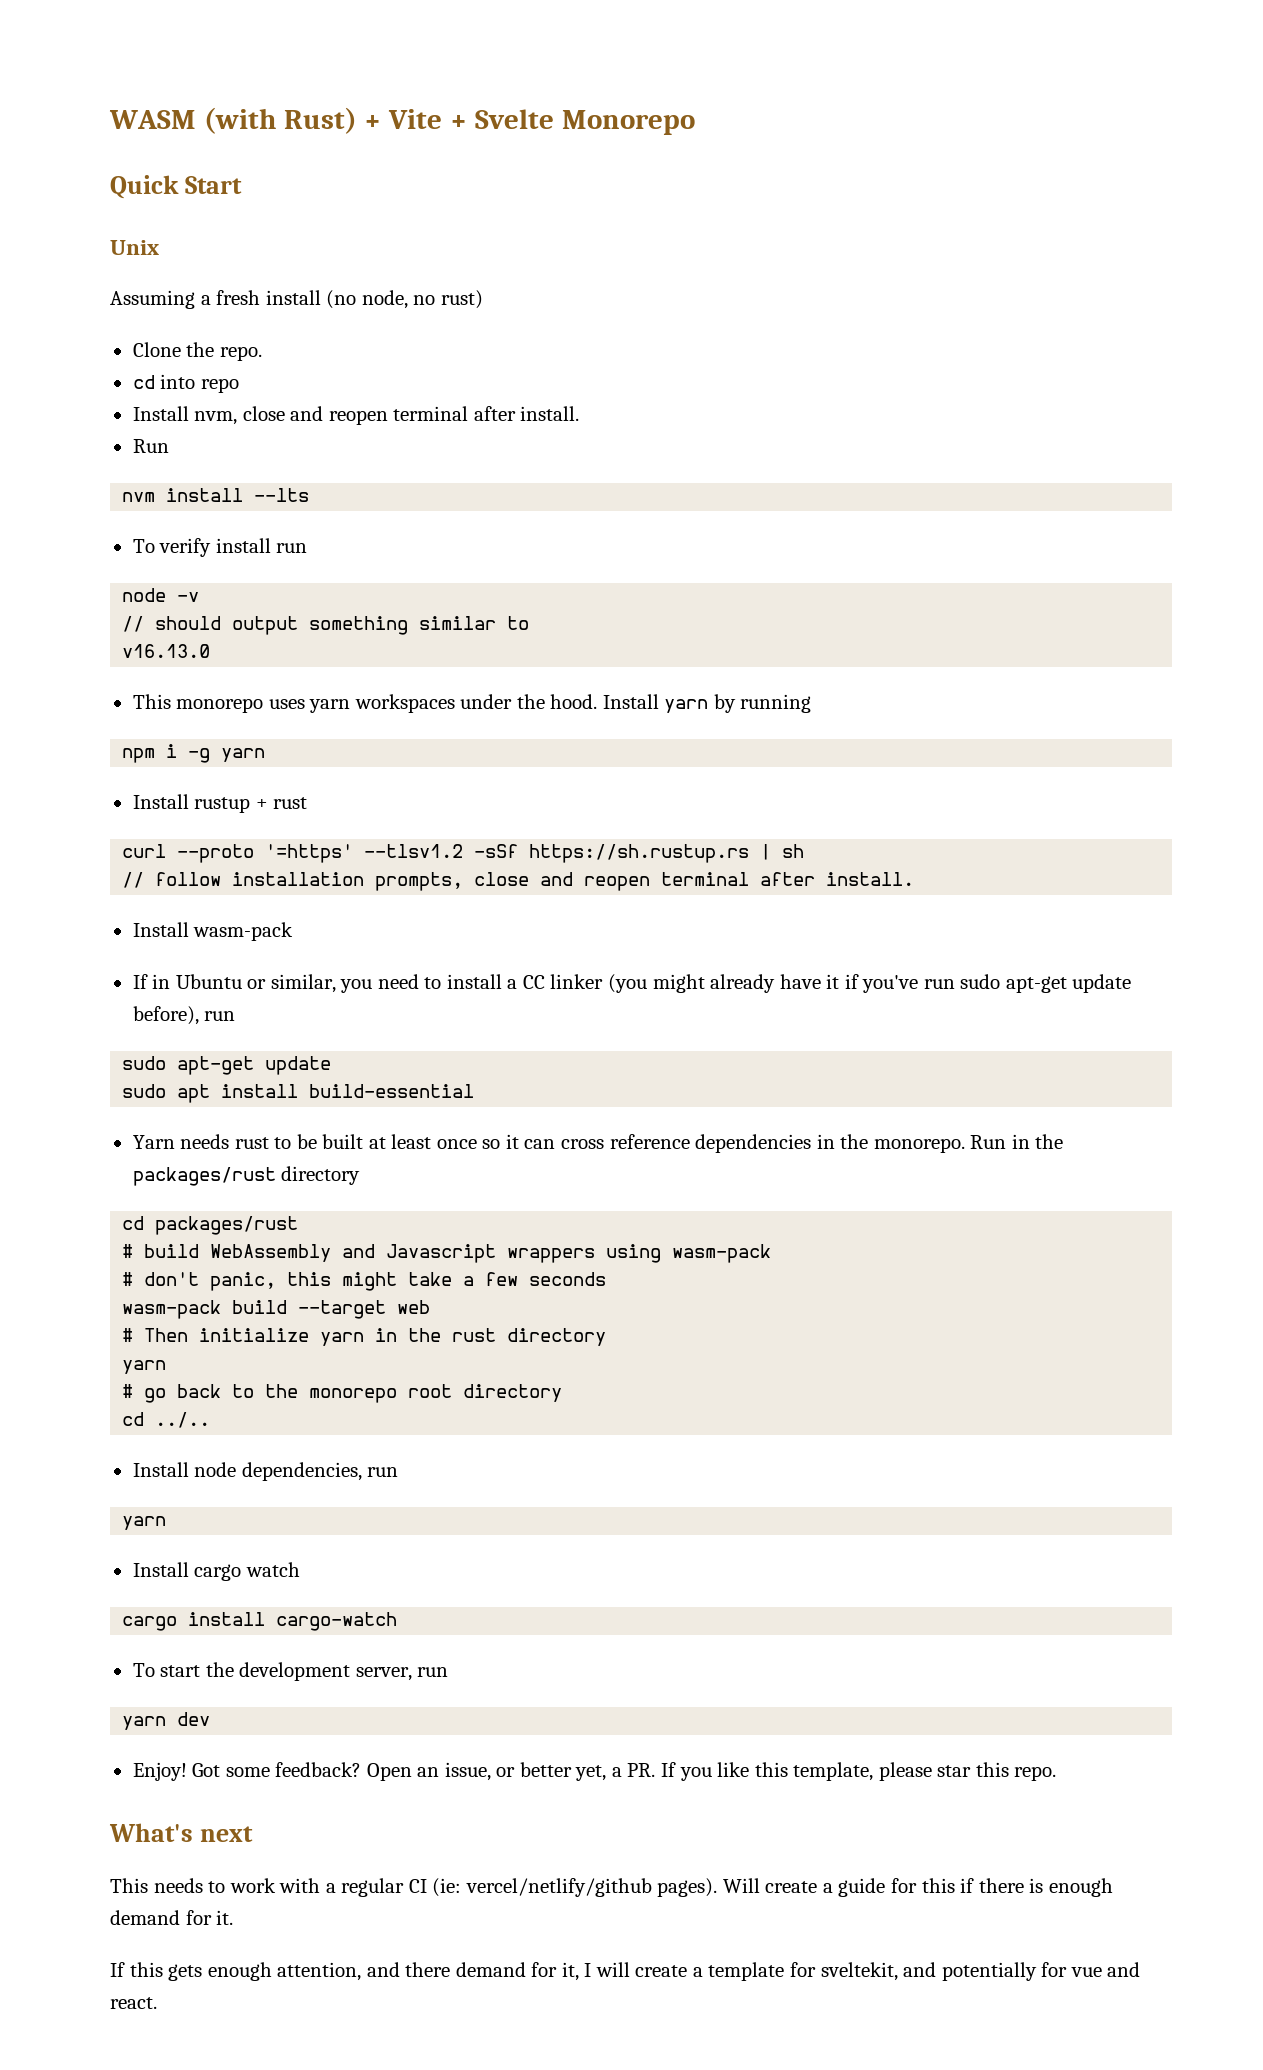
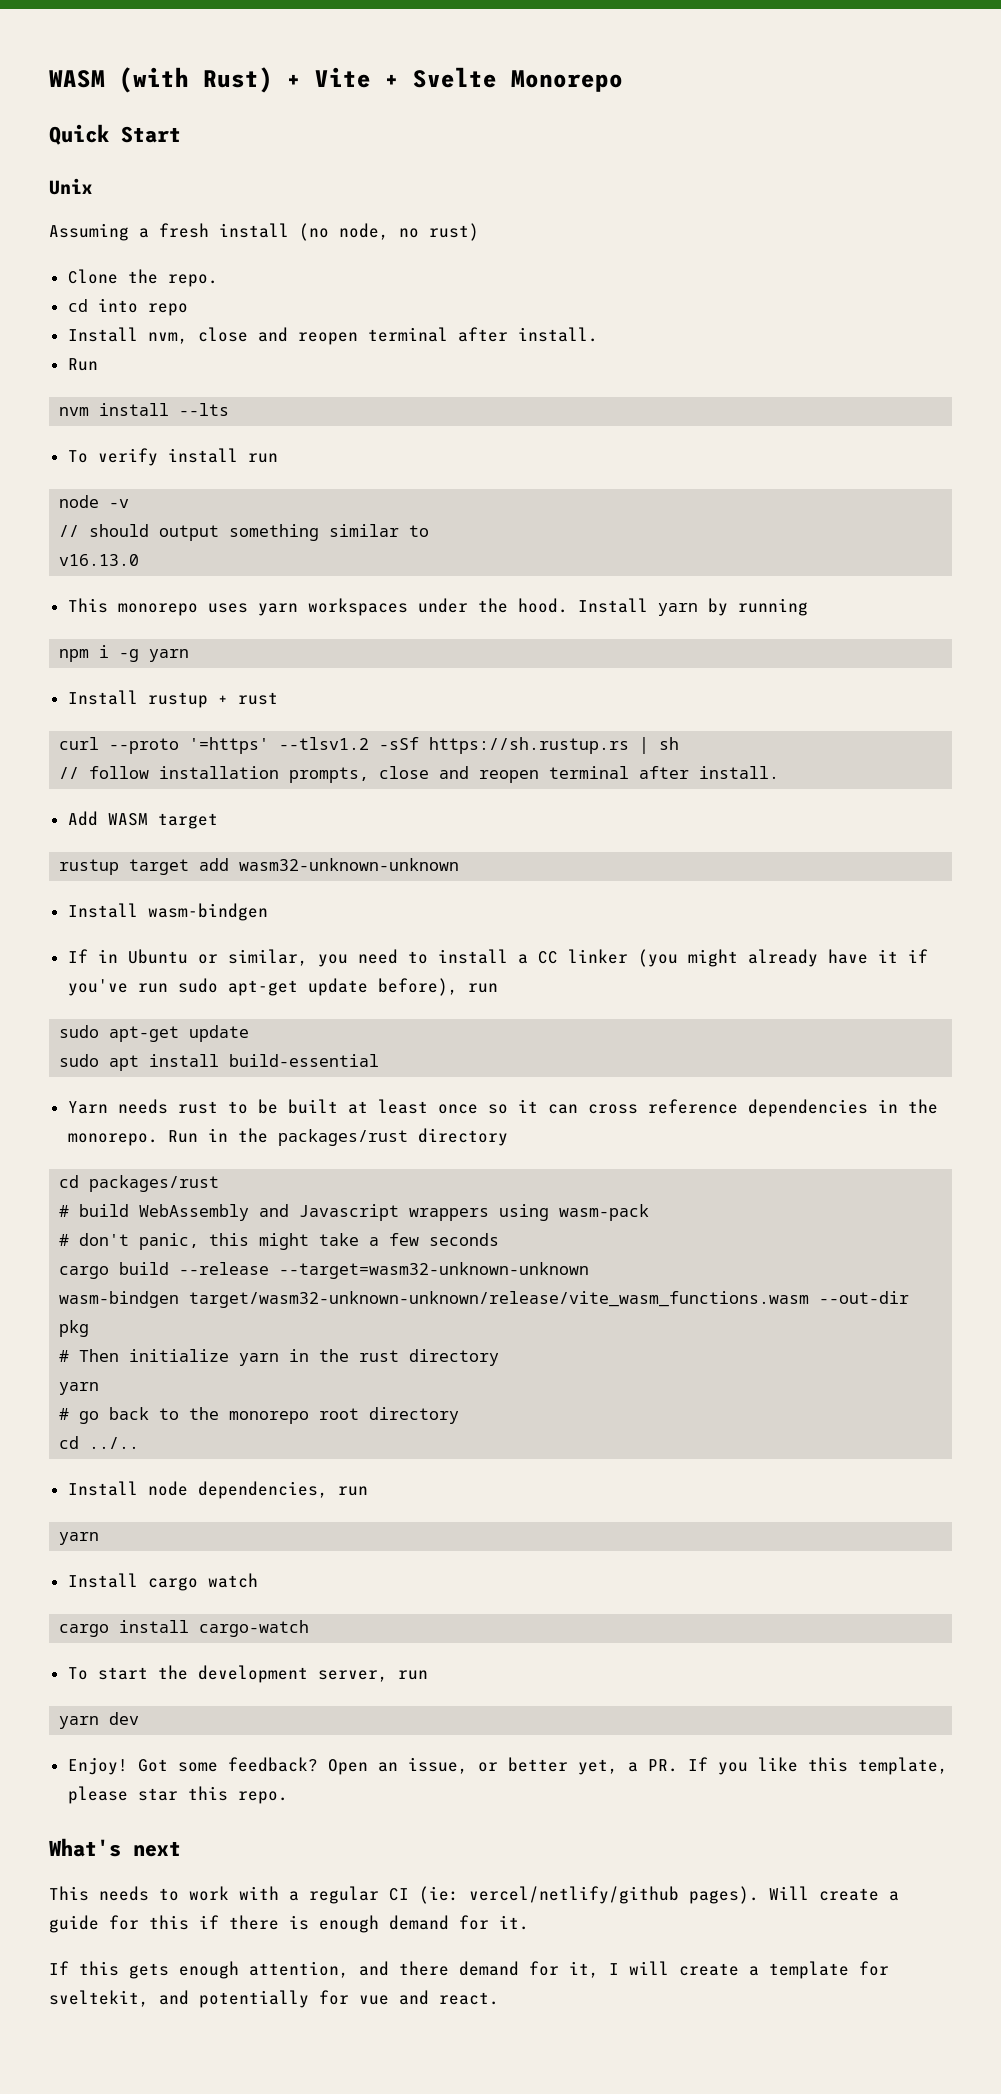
[132,922,294,941] // Install wasm-pack -> [67,811,218,829] [59,858,460,875] [67,903,268,921] // Add WASM target // rustup target add wasm32-unknown-unknown // Install wasm-bindgen
[122,1300,431,1319] wasm-pack build --target web -> [59,1262,590,1279] [59,1291,910,1308] [59,1320,90,1337] cargo build --release --target=wasm32-unknown-unknown // wasm-bindgen target/wasm32-unknown-unknown/release/vite_wasm_functions.wasm --out-dir pkg

